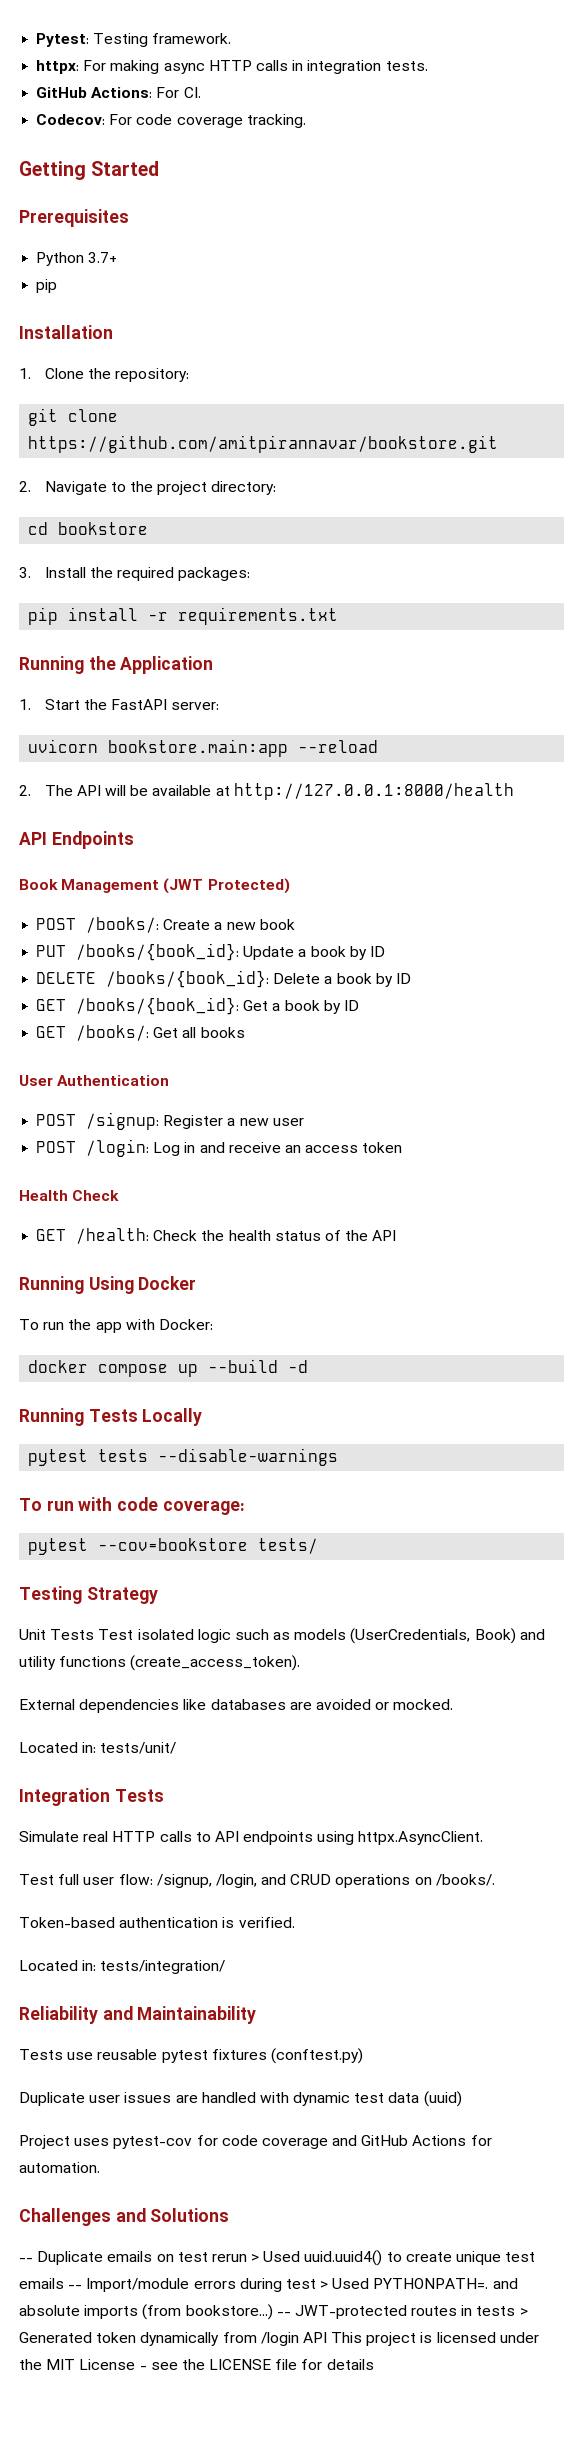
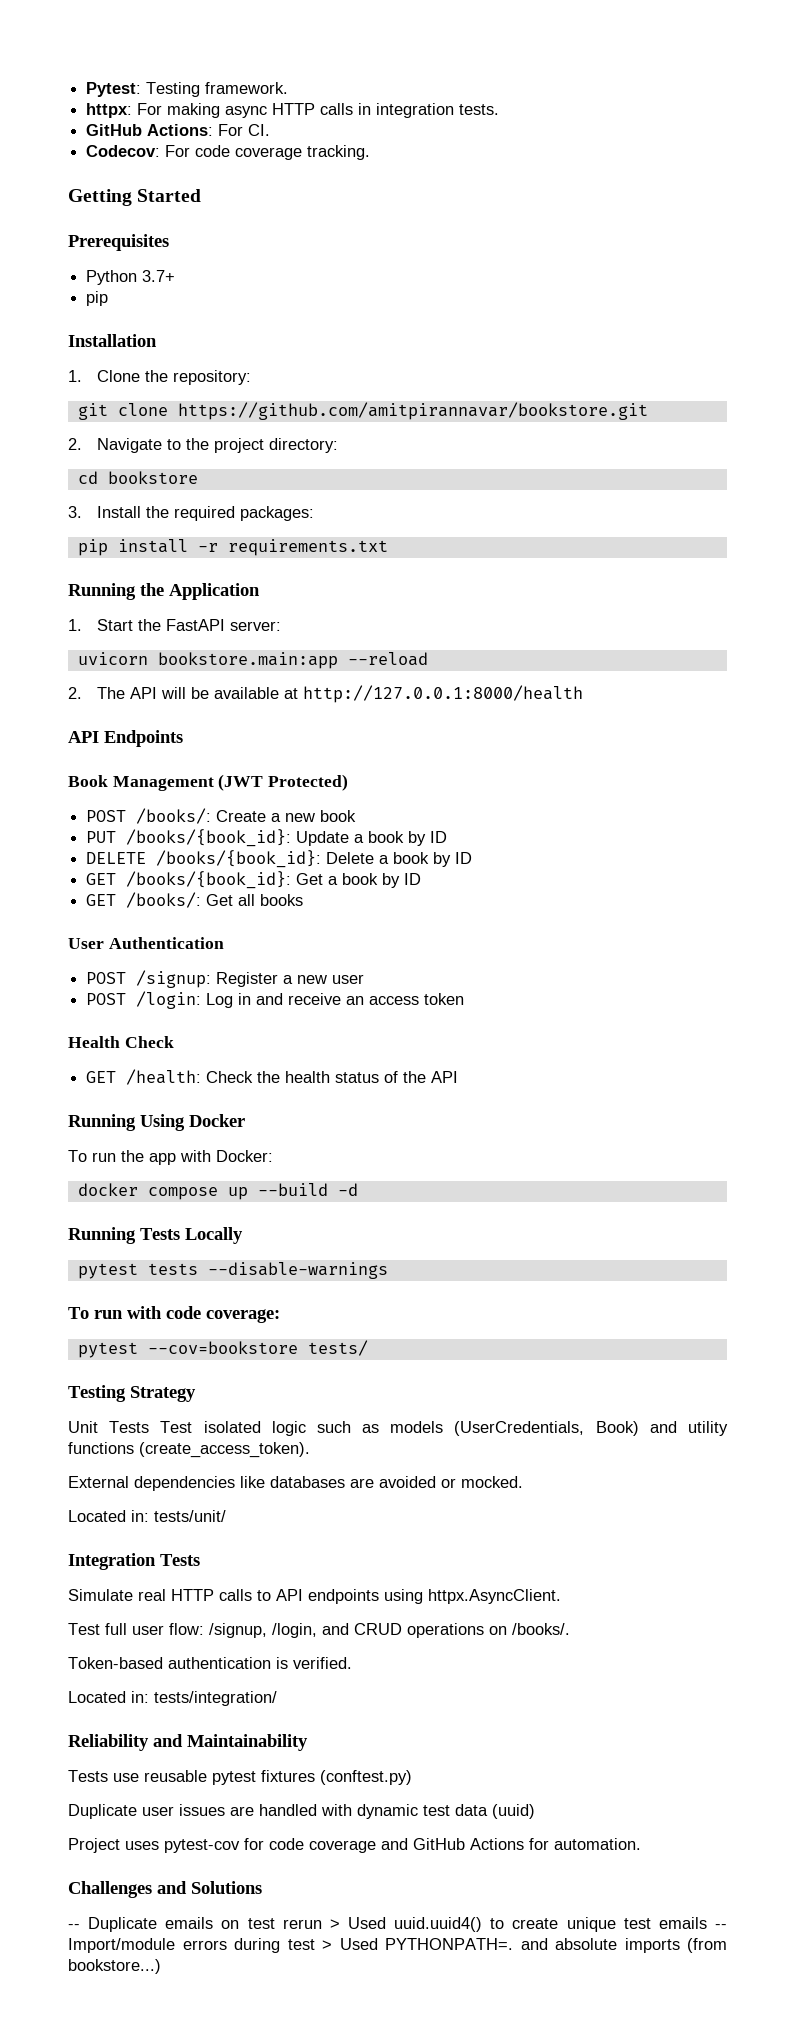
[276,2305,528,2319] [19,2332,539,2346] [19,2359,374,2370] -- JWT-protected routes in tests > Generated token dynamically from /login API This project is licensed under the MIT License - see the LICENSE file for details -> (161, 1966) none

